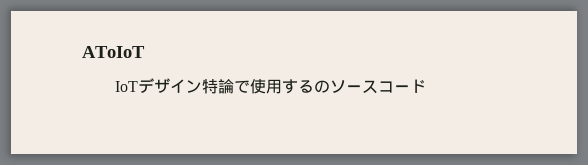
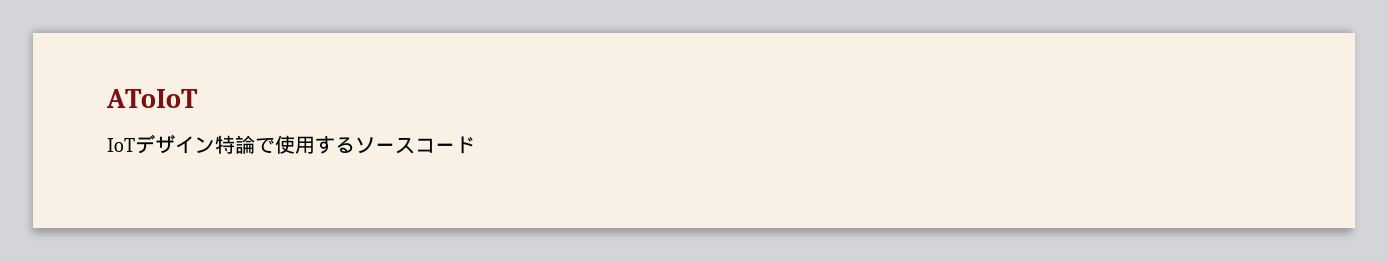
[314,80,331,93] の -> (355, 145) none

